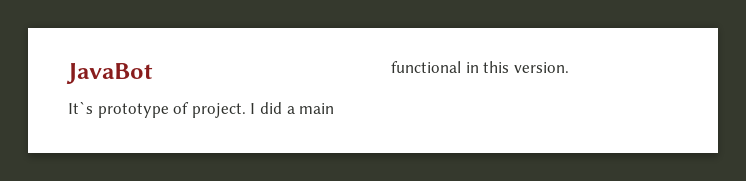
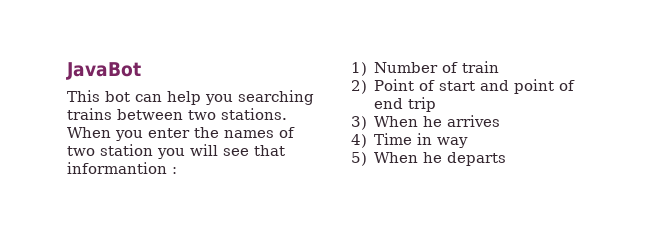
[68,101,335,118] [391,61,569,73] It`s prototype of project. I did a main functional in this version. -> [67,90,314,105] [67,108,287,120] [67,127,295,141] [67,144,285,159] [67,162,177,174] [351,61,500,76] [351,79,576,94] [374,97,437,112] [351,115,501,130] [351,133,469,148] [351,152,507,166] This bot can help you searching trains between two stations. When you enter the names of two station you will see that informantion : // 1) Number of train // 2) Point of start and point of end trip // 3) When he arrives // 4) Time in way // 5) When he departs

